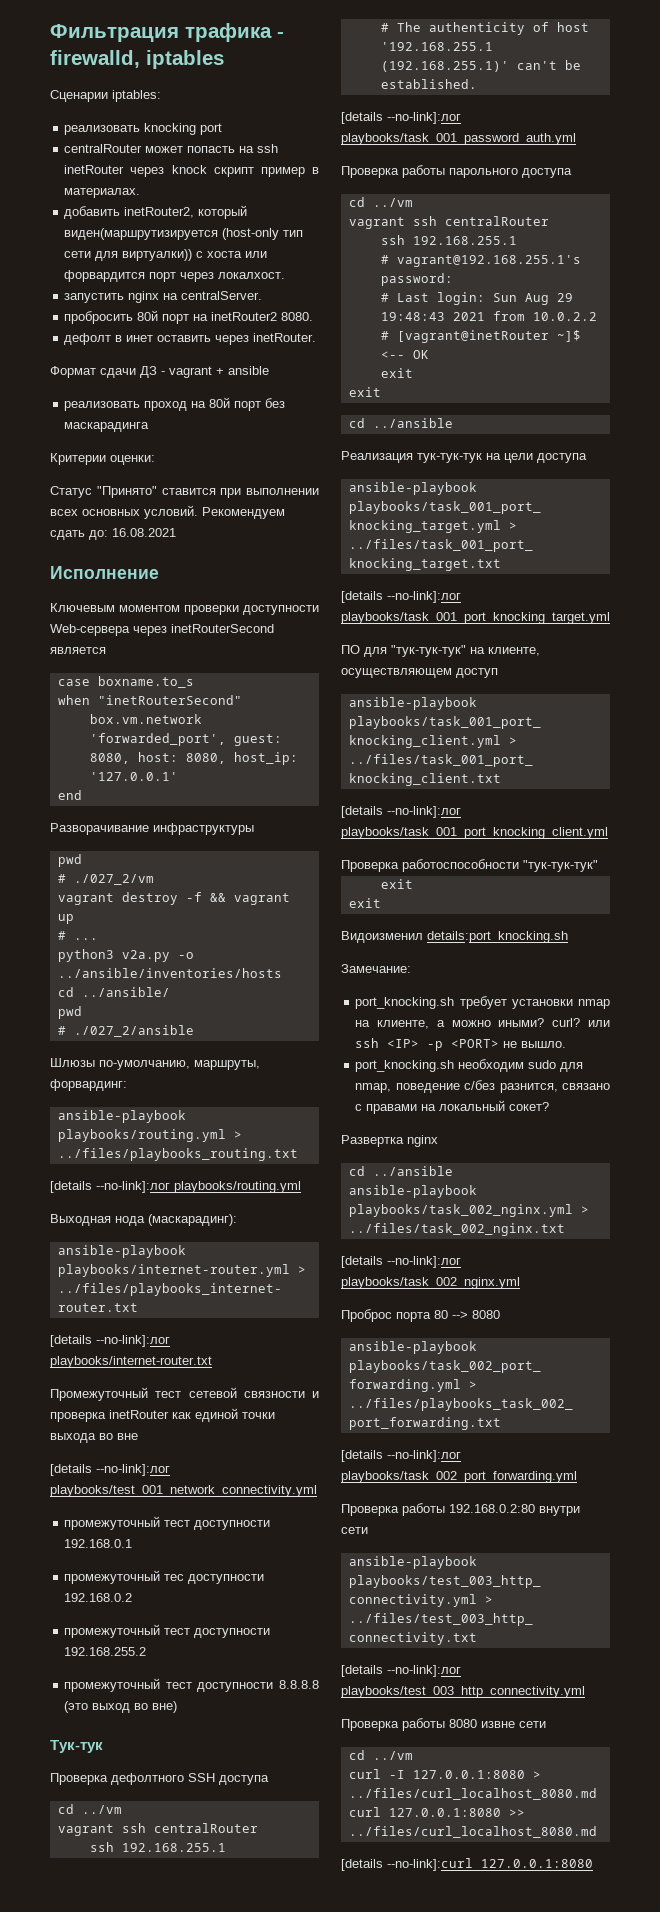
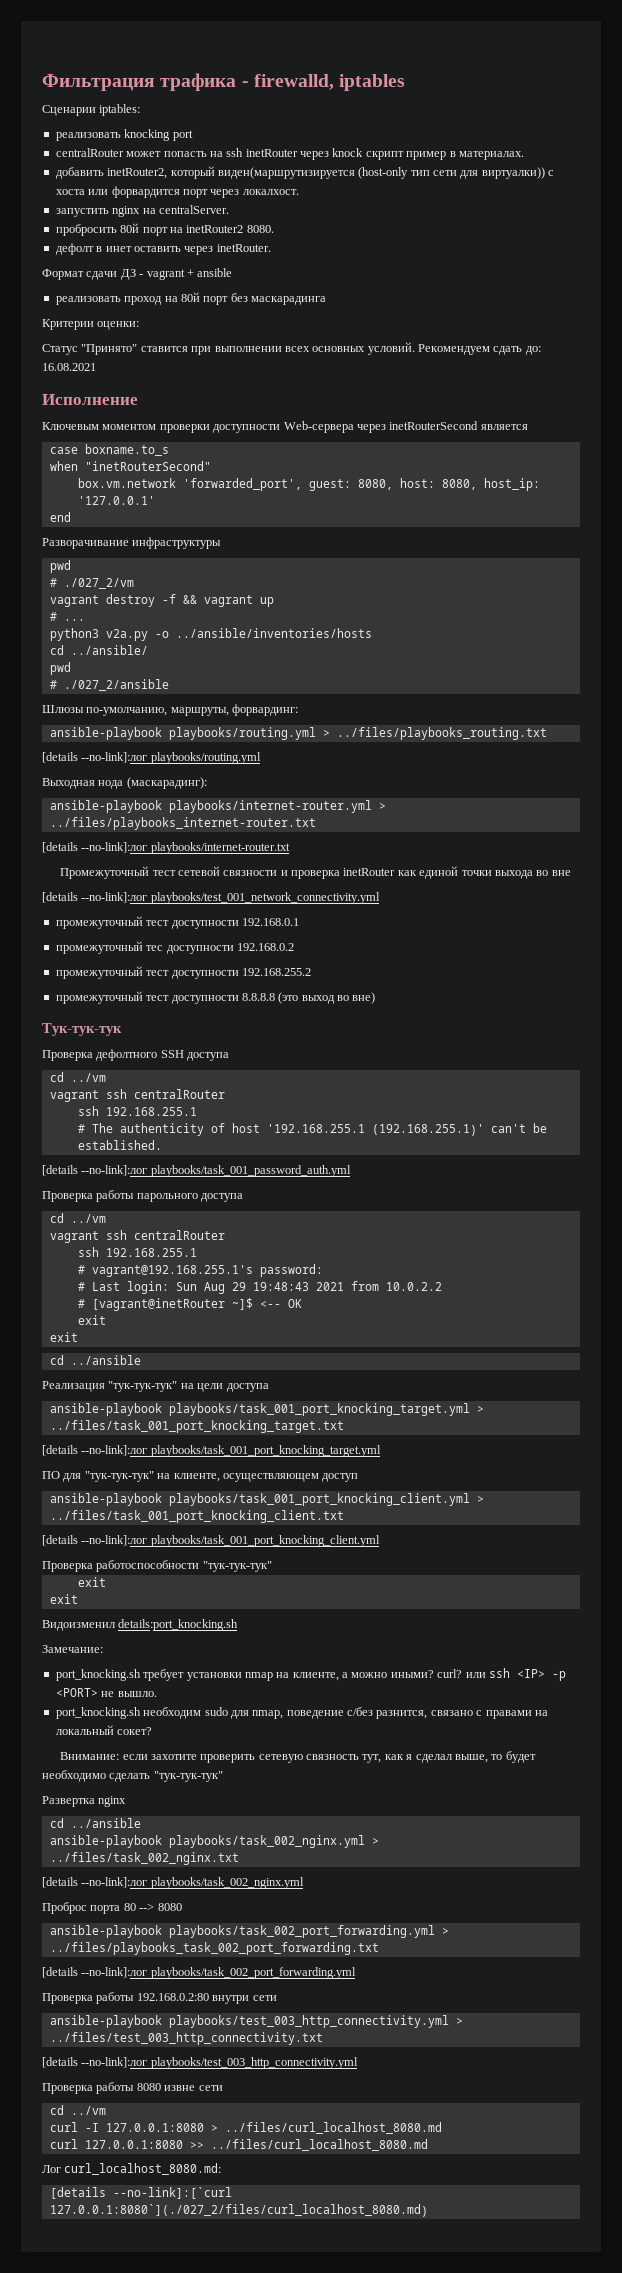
[50,1740,103,1753] Тук-тук -> [42,1023,122,1036] Тук-тук-тук
[417,453,482,463] тук-тук-тук -> [108,1381,178,1392] "тук-тук-тук"
(550, 1106) none -> [60,1751,536,1763] [42,1770,223,1782] // Внимание: если захотите проверить сетевую связность тут, как я сделал выше, то будет необходимо сделать "тук-тук-тук"
[341,1858,593,1871] // [details --no-link]:curl 127.0.0.1:8080 -> [42,2163,222,2175] [49,2187,232,2199] [49,2204,428,2217] // Лог curl_localhost_8080.md: // [details --no-link]:[`curl 127.0.0.1:8080`](./027_2/files/curl_localhost_8080.md)

